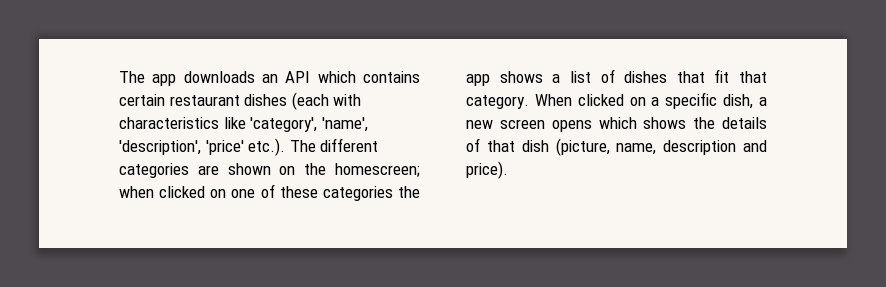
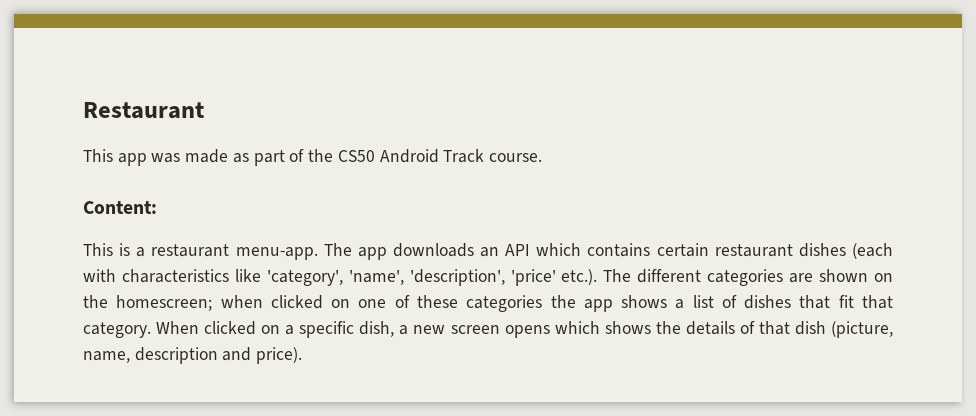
(119, 77) none -> [83,102,204,119] [83,149,542,166] [83,201,157,214] [83,243,318,260] Restaurant // This app was made as part of the CS50 Android Track course. // Content: // This is a restaurant menu-app.

